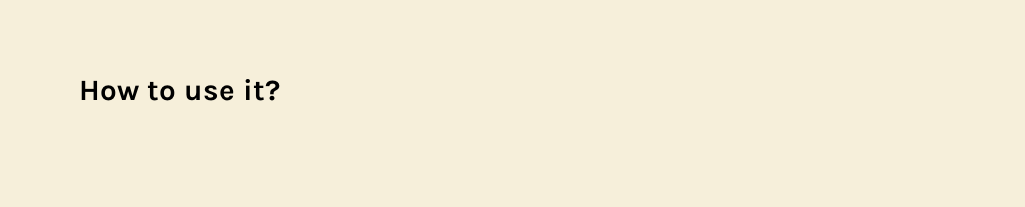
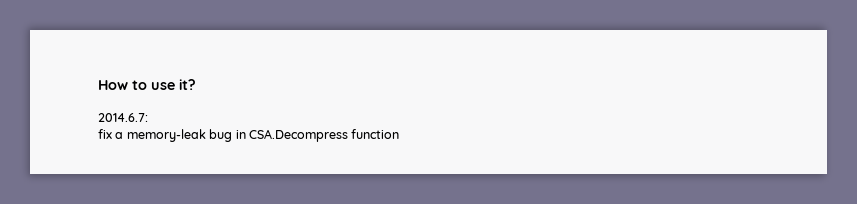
(280, 90) none -> [98,113,148,122] [98,129,400,142] // 2014.6.7: // fix a memory-leak bug in CSA.Decompress function

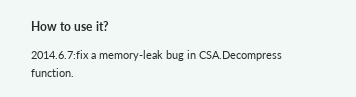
[98,113,148,122] [98,129,112,139] 2014.6.7: // fix -> [31,50,89,59] 2014.6.7:fix
[351,129,400,139] function -> [31,68,74,77] function.

